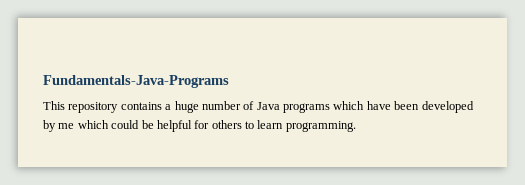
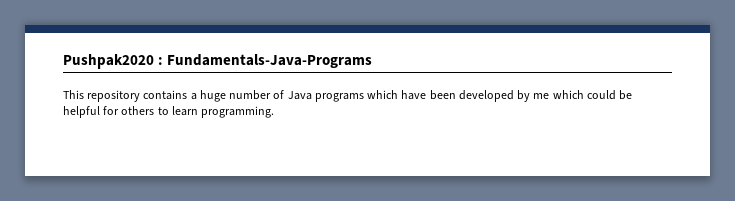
(43, 81) none -> [63,54,164,69] Pushpak2020 :

